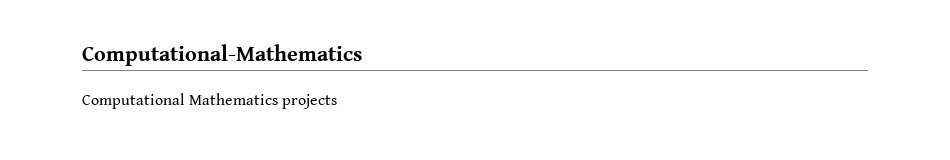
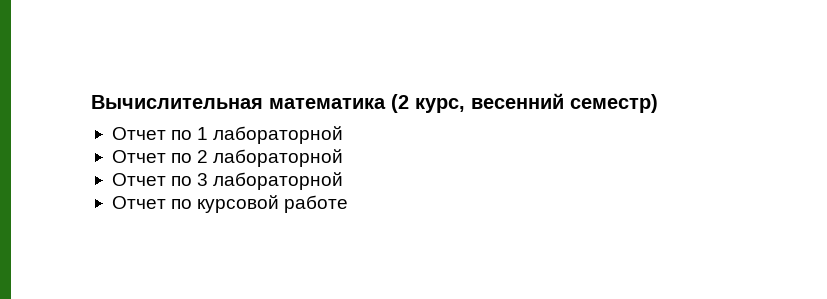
[82,44,362,66] [82,93,338,109] Computational-Mathematics // Computational Mathematics projects -> [91,93,658,113] [111,126,344,144] [111,149,344,167] [111,172,344,190] [111,195,349,213] Вычислительная математика (2 курс, весенний семестр) // Отчет по 1 лабораторной // Отчет по 2 лабораторной // Отчет по 3 лабораторной // Отчет по курсовой работе

